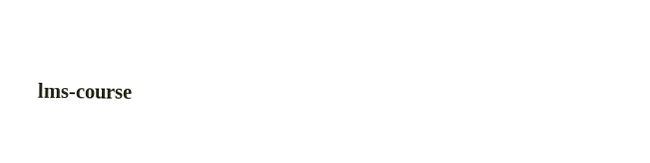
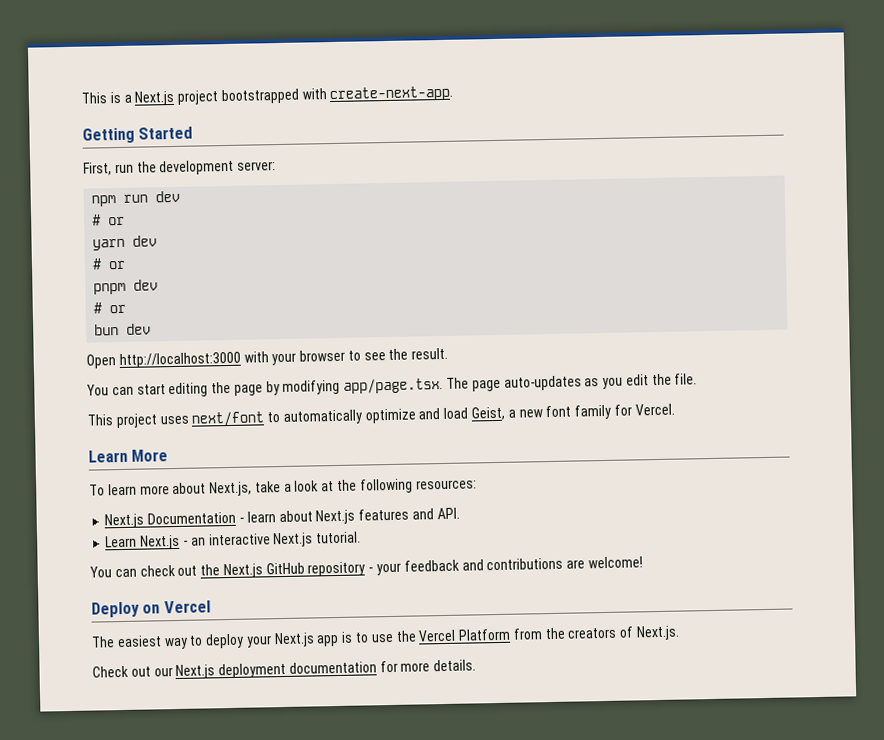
[37,82,132,99] lms-course -> [81,85,454,106] [82,126,194,144] [83,159,277,176] [91,190,181,207] [92,214,126,226] [92,235,158,251] [92,258,127,270] [93,279,159,295] [93,302,127,314] [94,323,152,336] [86,347,449,369] [86,373,698,398] [87,403,675,429] [88,449,169,463] [89,478,477,497] [104,507,460,529] [105,531,362,550] [89,556,643,579] [91,600,211,618] [91,625,681,650] [92,659,477,680] This is a Next.js project bootstrapped with create-next-app. // Getting Started // First, run the development server: // npm run dev // # or // yarn dev // # or // pnpm dev // # or // bun dev // Open http://localhost:3000 with your browser to see the result. // You can start editing the page by modifying app/page.tsx. The page auto-updates as you edit the file. // This project uses next/font to automatically optimize and load Geist, a new font family for Vercel. // Learn More // To learn more about Next.js, take a look at the following resources: // Next.js Documentation - learn about Next.js features and API. // Learn Next.js - an interactive Next.js tutorial. // You can check out the Next.js GitHub repository - your feedback and contributions are welcome! // Deploy on Vercel // The easiest way to deploy your Next.js app is to use the Vercel Platform from the creators of Next.js. // Check out our Next.js deployment documentation for more details.

